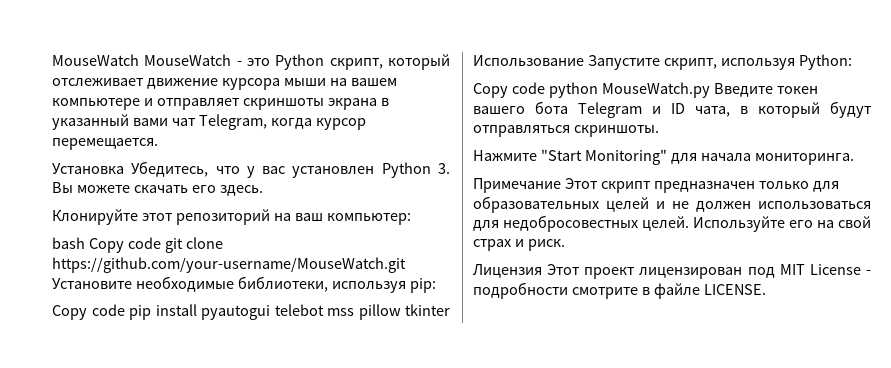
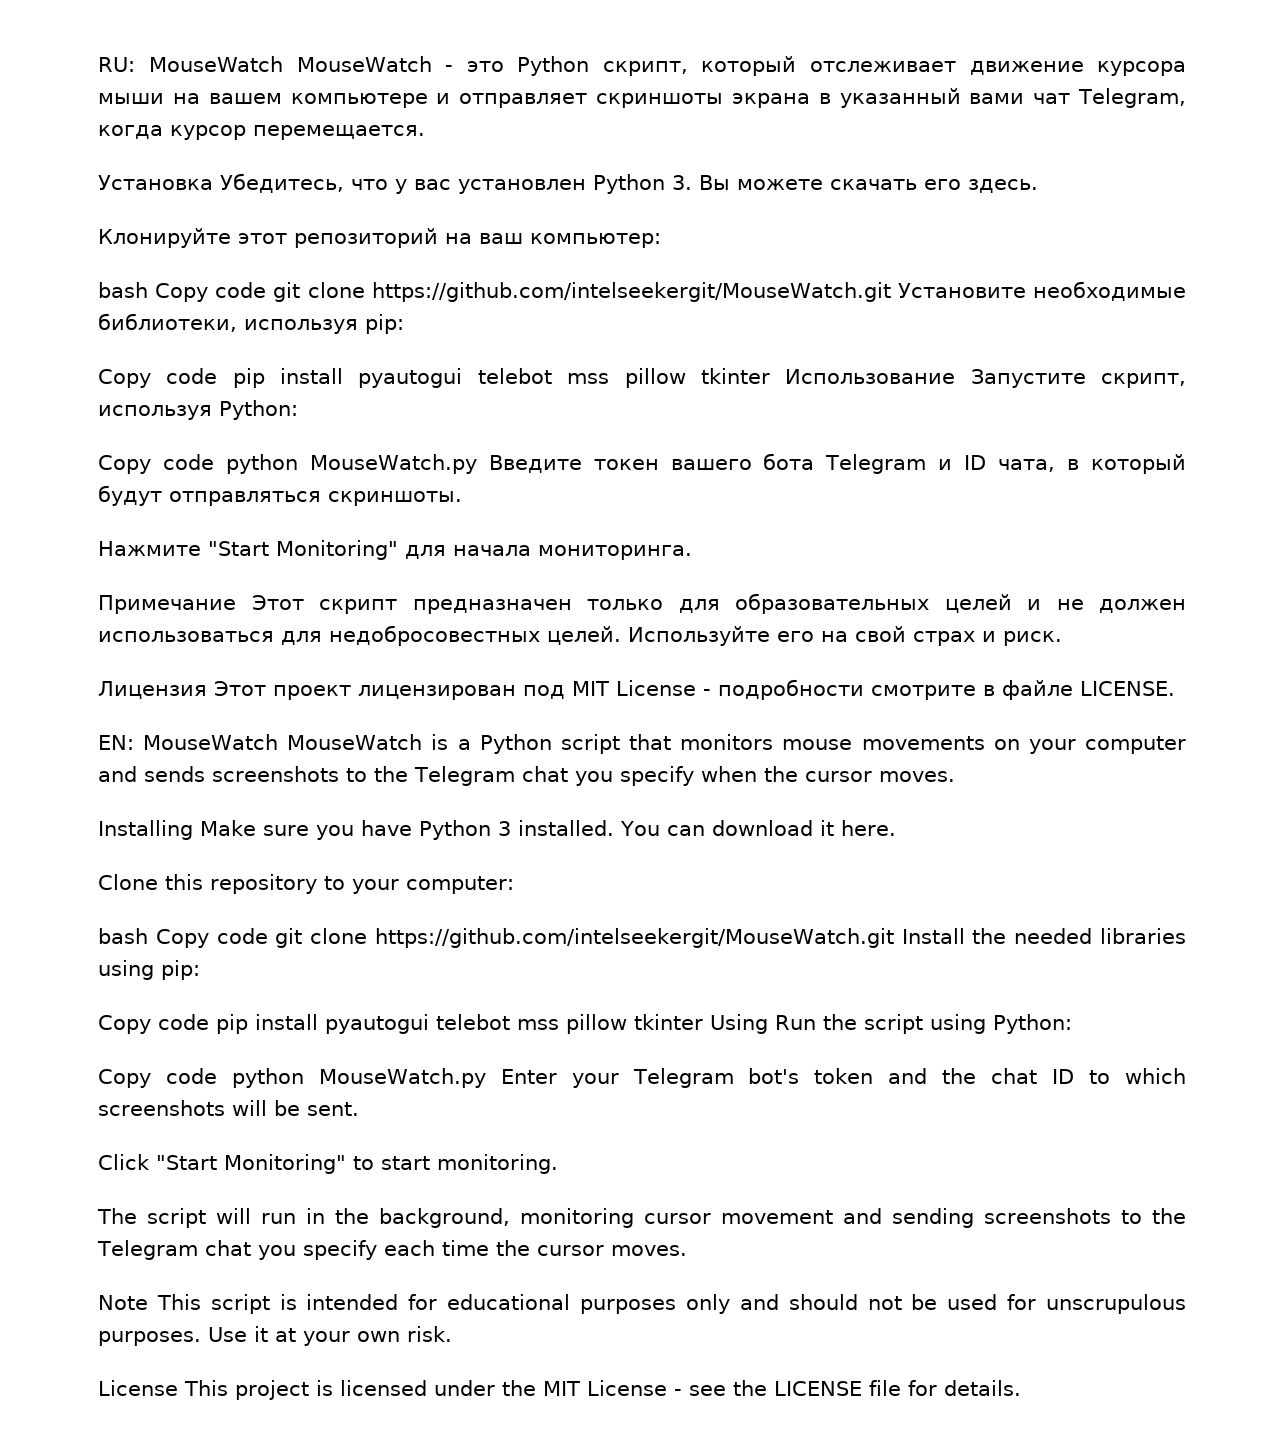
(52, 60) none -> [98,57,135,72] RU:
[52,257,406,273] https://github.com/your-username/MouseWatch.git -> [371,282,891,302] https://github.com/intelseekergit/MouseWatch.git
(766, 289) none -> [98,734,1186,754] [98,766,955,786] [98,820,896,840] [98,874,514,894] [98,928,1186,948] [98,960,200,980] [98,1014,1072,1034] [98,1068,1187,1088] [98,1100,359,1116] [98,1154,558,1174] [97,1208,1186,1228] [97,1240,687,1260] [98,1294,1186,1314] [98,1326,452,1346] [98,1380,1021,1400] // EN: MouseWatch MouseWatch is a Python script that monitors mouse movements on your computer and sends screenshots to the Telegram chat you specify when the cursor moves. // Installing Make sure you have Python 3 installed. You can download it here. // Clone this repository to your computer: // bash Copy code git clone https://github.com/intelseekergit/MouseWatch.git Install the needed libraries using pip: // Copy code pip install pyautogui telebot mss pillow tkinter Using Run the script using Python: // Copy code python MouseWatch.py Enter your Telegram bot's token and the chat ID to which screenshots will be sent. // Click "Start Monitoring" to start monitoring. // The script will run in the background, monitoring cursor movement and sending screenshots to the Telegram chat you specify each time the cursor moves. // Note This script is intended for educational purposes only and should not be used for unscrupulous purposes. Use it at your own risk. // License This project is licensed under the MIT License - see the LICENSE file for details.

